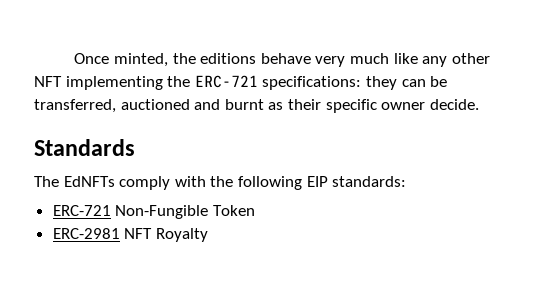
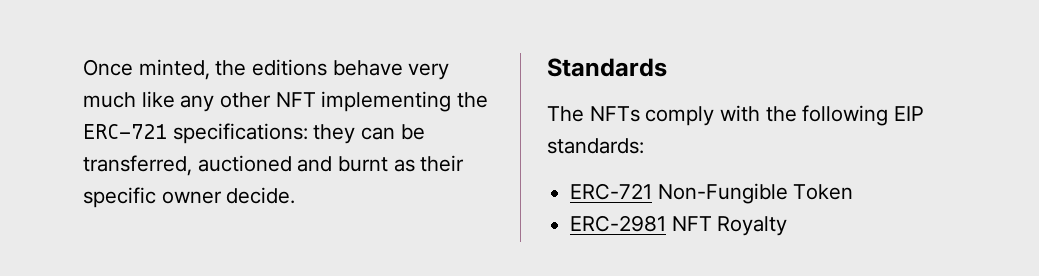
[63,176,115,187] EdNFTs -> [589,106,640,122] NFTs

